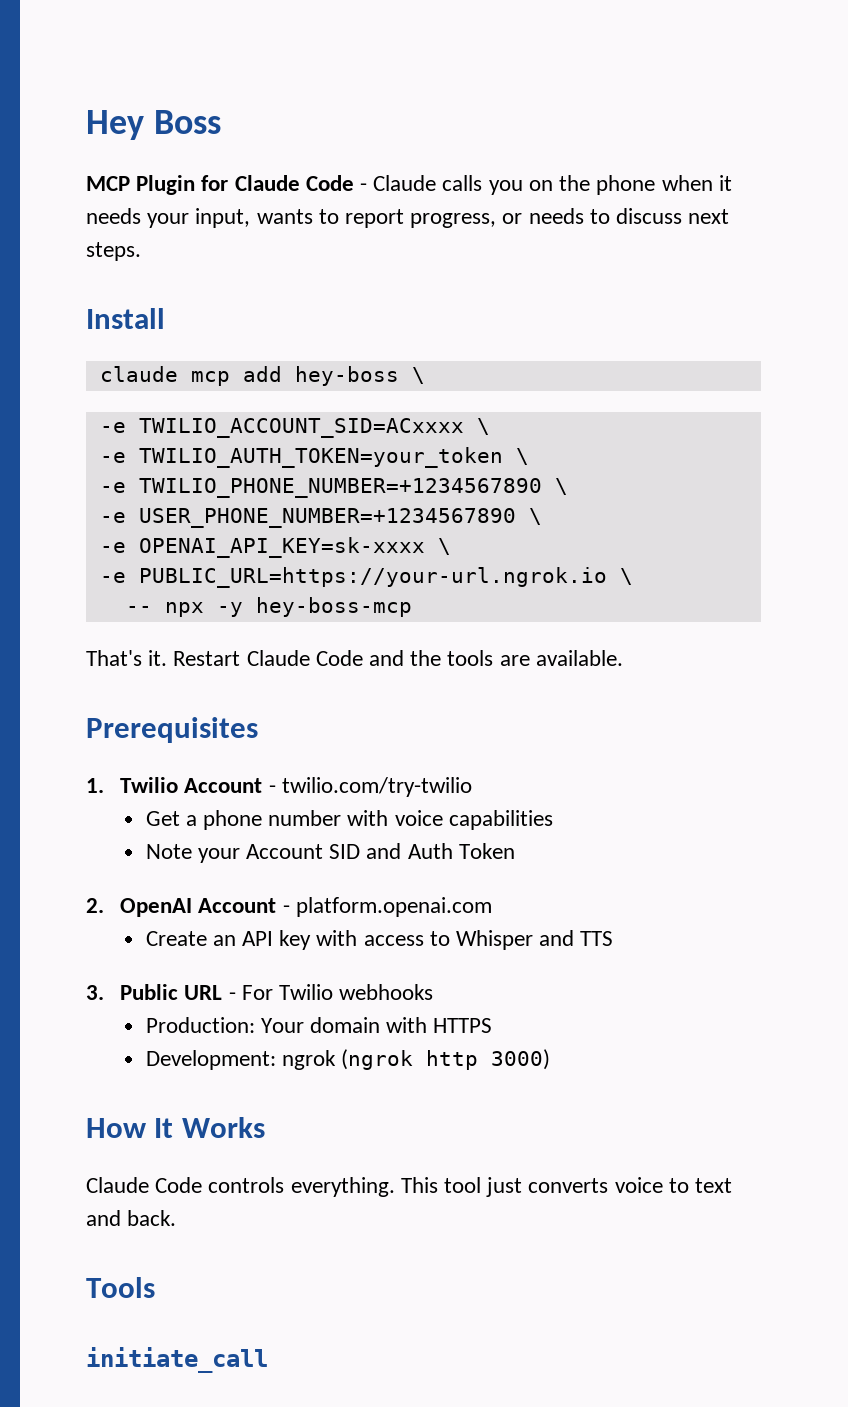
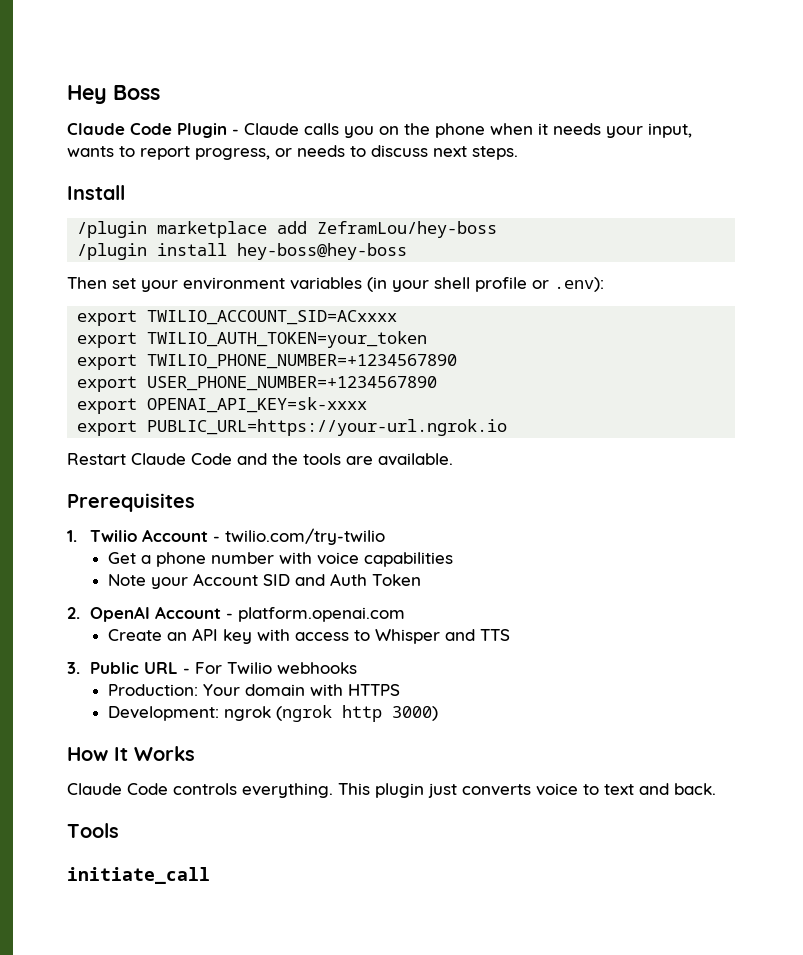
[86,175,354,195] MCP Plugin for Claude Code -> [67,123,227,138] Claude Code Plugin
[99,366,425,386] [99,422,126,433] claude mcp add hey-boss \ // -e -> [77,221,498,238] [77,243,408,260] [67,277,604,292] [77,310,138,326] /plugin marketplace add ZeframLou/hey-boss // /plugin install hey-boss@hey-boss // Then set your environment variables (in your shell profile or .env): // export
[476,418,490,435] [99,452,126,463] \ // -e -> [77,332,138,348] // export
[515,448,529,465] [99,482,126,493] \ // -e -> [77,354,138,370] // export
[554,478,568,495] [99,512,126,523] \ // -e -> [77,376,138,392] // export
[528,508,542,525] [99,542,126,553] \ // -e -> [77,398,138,414] // export
[437,538,451,555] [99,572,126,583] \ // -e -> [77,420,138,436] // export
[619,568,633,585] [125,597,412,617] [86,650,168,666] \ // -- npx -y hey-boss-mcp // That's it. -> (508, 427) //
[444,1177,482,1193] tool -> [375,783,424,798] plugin

